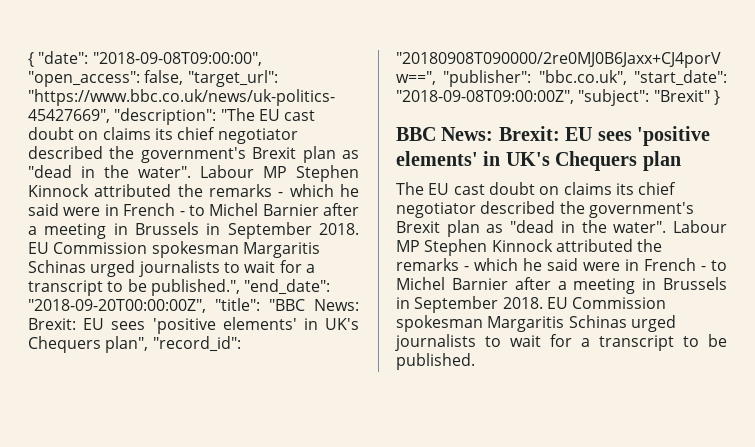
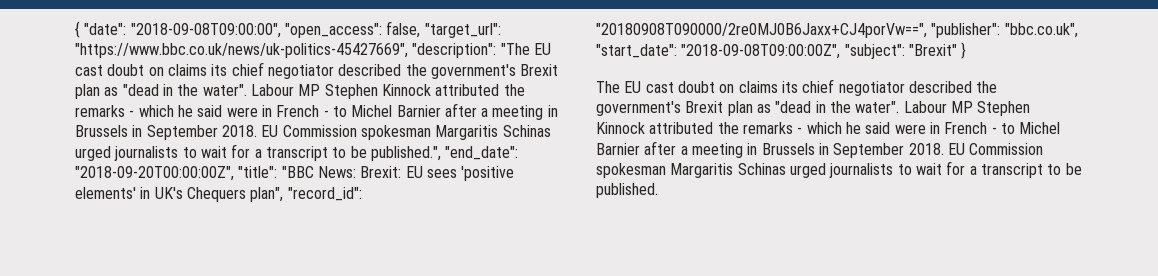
[396,126,710,146] [396,151,681,171] // BBC News: Brexit: EU sees 'positive elements' in UK's Chequers plan -> (967, 50) none

